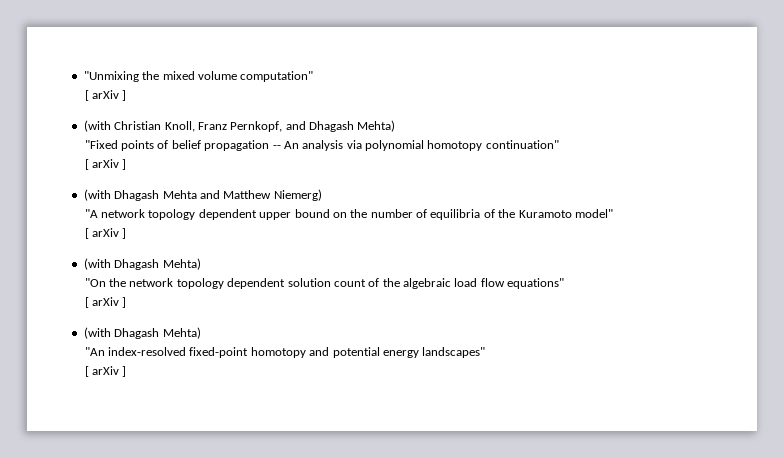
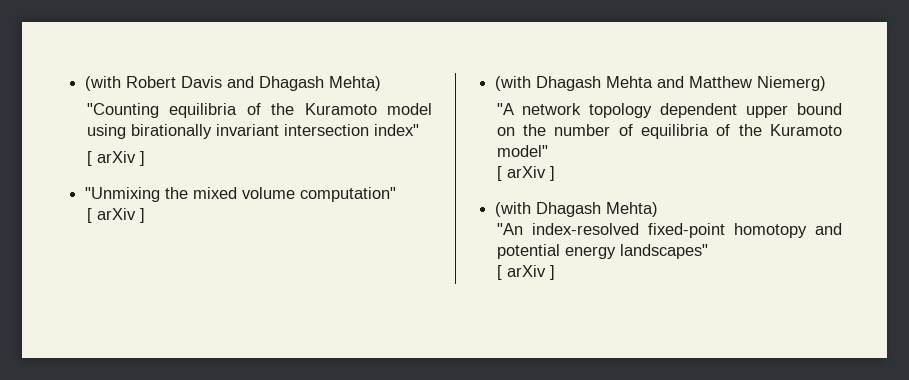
(83, 76) none -> [85,76,382,91] [86,103,432,118] [86,124,419,139] [86,151,145,166] (with Robert Davis and Dhagash Mehta) // "Counting equilibria of the Kuramoto model using birationally invariant intersection index" // [ arXiv ] //
[83,120,396,132] [84,140,559,151] [84,159,127,170] // (with Christian Knoll, Franz Pernkopf, and Dhagash Mehta) // "Fixed points of belief propagation -- An analysis via polynomial homotopy continuation" // [ arXiv ] -> (145, 215) none
[84,278,565,289] [84,297,127,308] [83,327,201,339] // "On the network topology dependent solution count of the algebraic load flow equations" // [ arXiv ] // (with Dhagash Mehta) -> (659, 209) none

